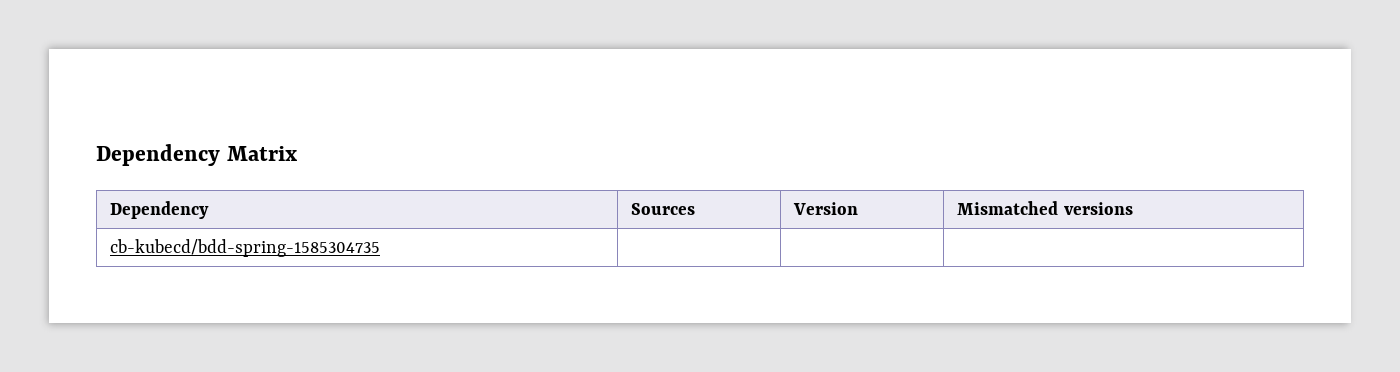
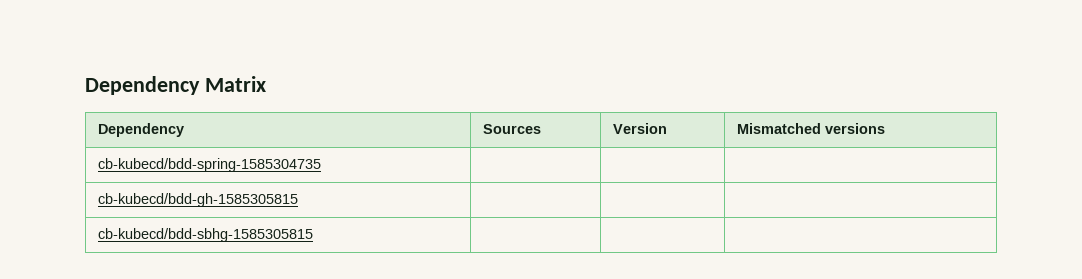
(381, 248) none -> [97,193,298,207] [97,228,313,242] // cb-kubecd/bdd-gh-1585305815 | | | // cb-kubecd/bdd-sbhg-1585305815 | | |

